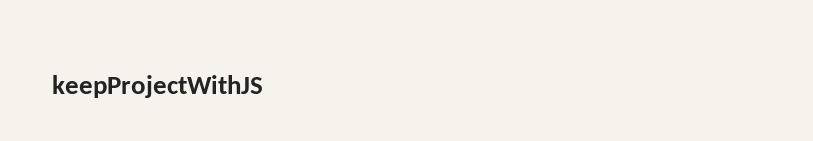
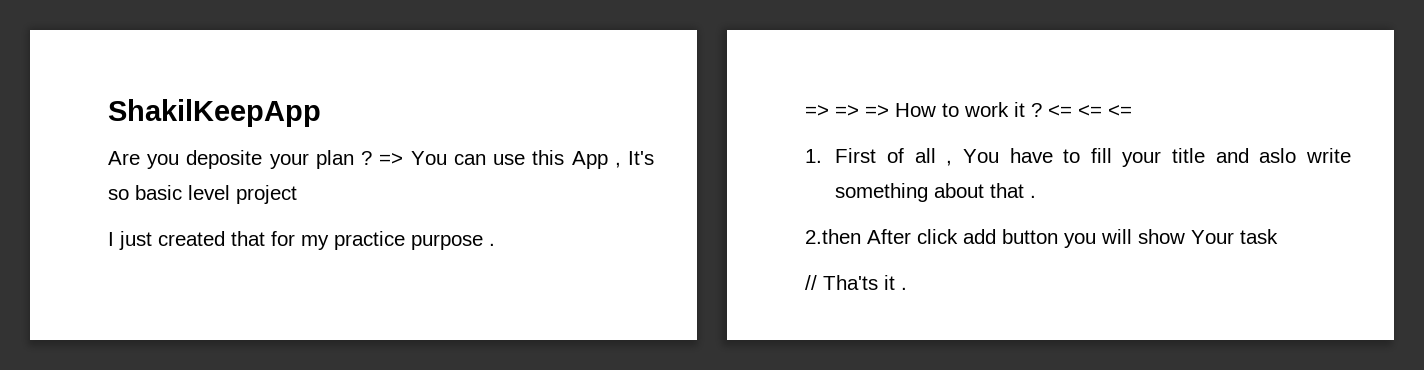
[52,75,263,98] keepProjectWithJS -> [108,99,321,127] [108,150,654,169] [108,185,297,204] [108,231,495,250] [805,102,1132,117] [805,148,1351,167] [835,183,1037,202] [805,229,1278,248] [805,275,907,290] ShakilKeepApp // Are you deposite your plan ? => You can use this App , It's so basic level project // I just created that for my practice purpose . // => => => How to work it ? <= <= <= // 1. First of all , You have to fill your title and aslo write something about that . // 2.then After click add button you will show Your task // // Tha'ts it .

